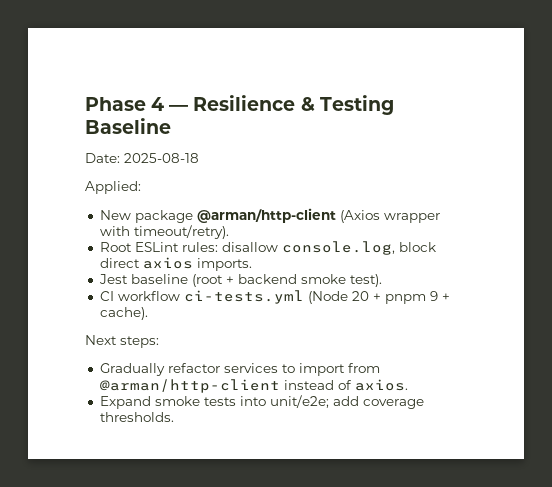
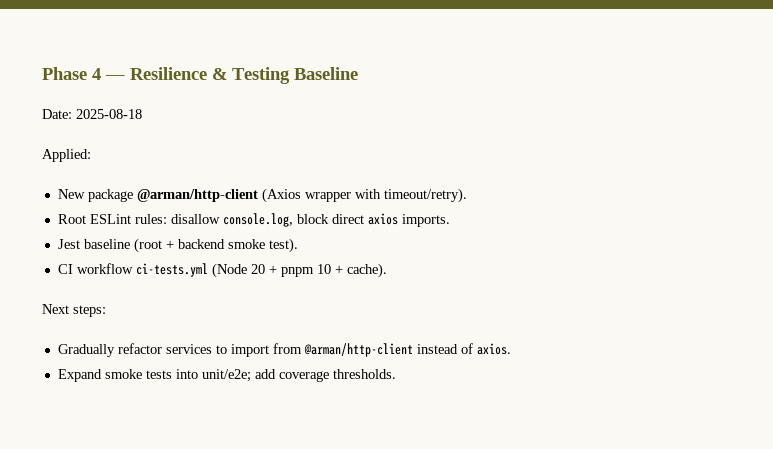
[429,291,438,301] 9 -> [316,264,331,274] 10

